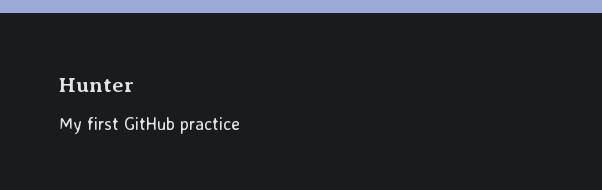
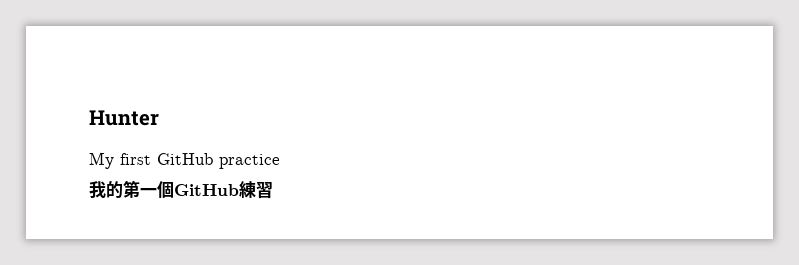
(240, 125) none -> [89,180,273,199] // 我的第一個GitHub練習

